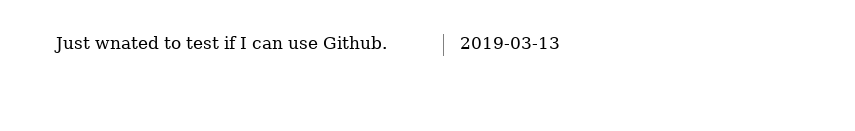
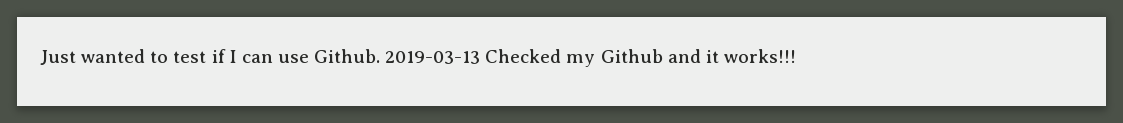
[95,36,159,49] wnated -> [81,49,146,63] wanted
(560, 43) none -> [485,49,796,67] Checked my Github and it works!!!

